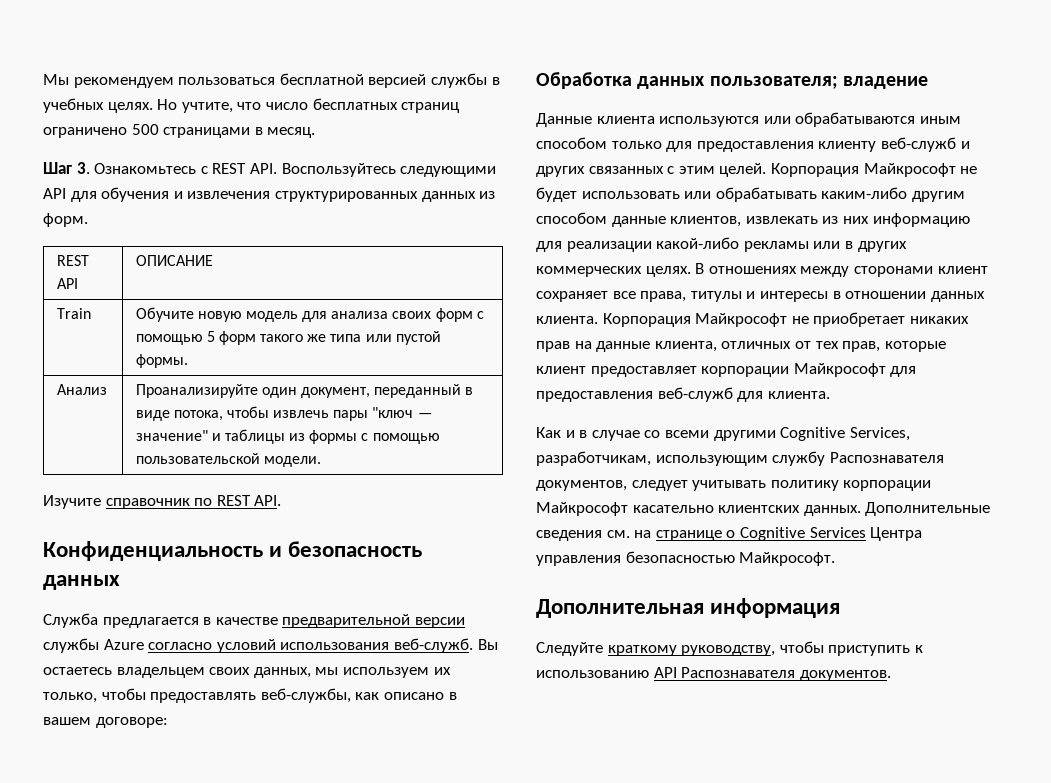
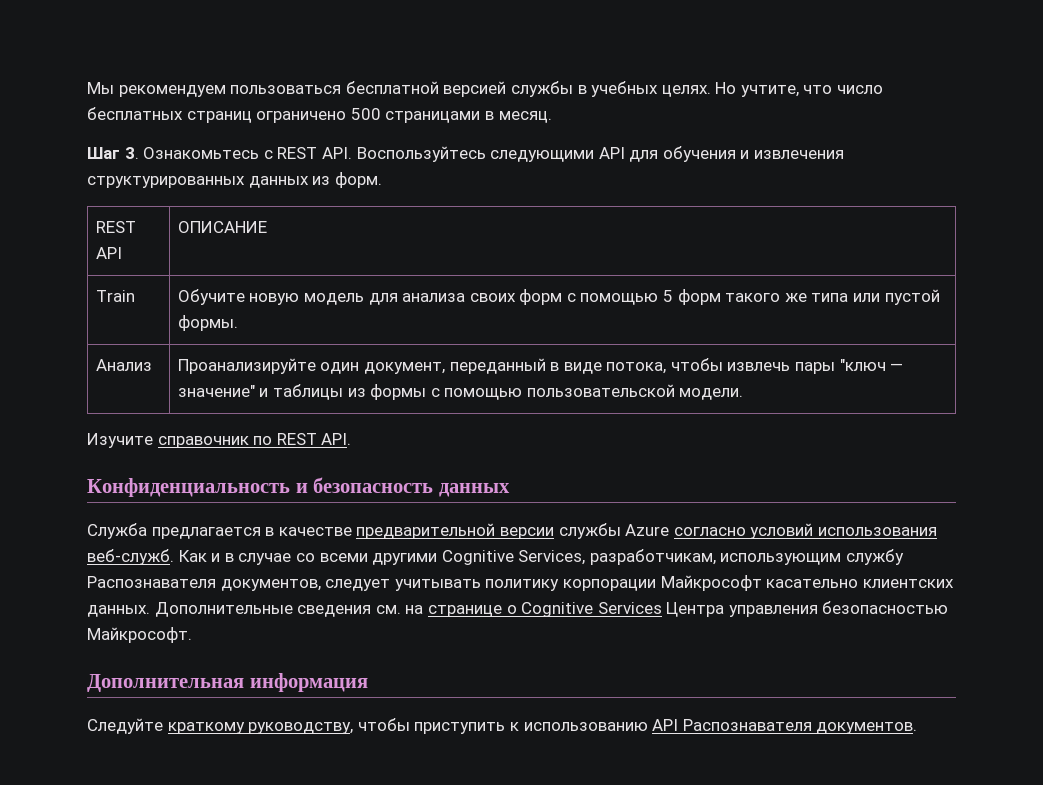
[477,639,498,650] [43,667,451,678] [43,688,457,703] [43,717,168,728] [536,72,928,89] [536,112,961,127] [536,137,970,152] [536,163,978,177] [536,187,965,202] [536,212,970,227] [536,237,907,252] [536,263,988,277] [536,291,985,302] [536,312,969,327] [536,341,946,352] [536,363,917,377] [536,387,830,402] Вы остаетесь владельцем своих данных, мы используем их только, чтобы предоставлять веб-службы, как описано в вашем договоре: // Обработка данных пользователя; владение // Данные клиента используются или обрабатываются иным способом только для предоставления клиенту веб-служб и других связанных с этим целей. Корпорация Майкрософт не будет использовать или обрабатывать каким-либо другим способом данные клиентов, извлекать из них информацию для реализации какой-либо рекламы или в других коммерческих целях. В отношениях между сторонами клиент сохраняет все права, титулы и интересы в отношении данных клиента. Корпорация Майкрософт не приобретает никаких прав на данные клиента, отличных от тех прав, которые клиент предоставляет корпорации Майкрософт для предоставления веб-служб для клиента. // -> (174, 557) none

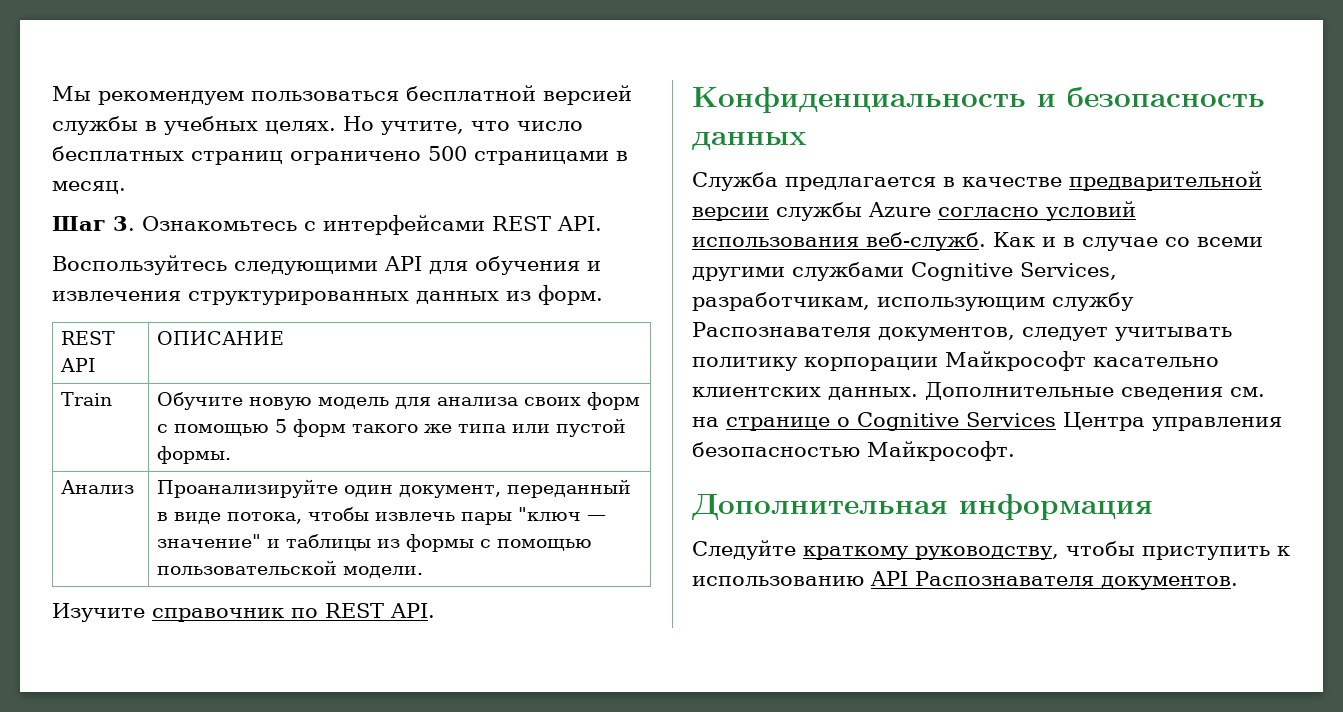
[277,147,352,159] REST API. -> [323,215,602,235] интерфейсами REST API. //
(438, 559) none -> [792,262,904,281] службами

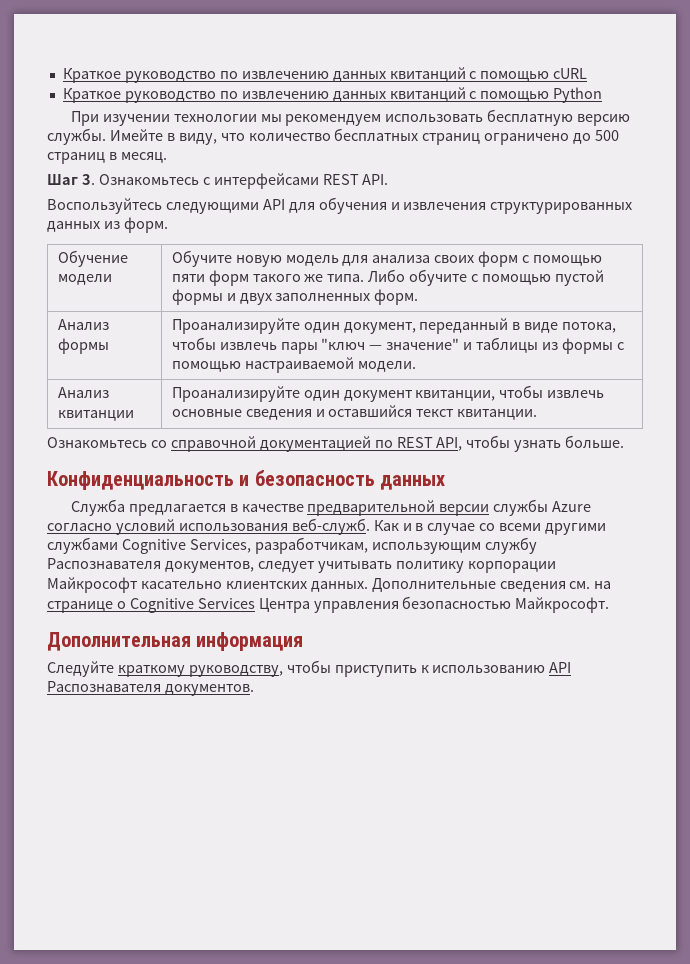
[52,85,632,105] [52,116,583,135] [52,146,609,165] Мы рекомендуем пользоваться бесплатной версией службы в учебных целях. Но учтите, что число бесплатных страниц ограничено 500 страницами -> [62,67,588,83] [62,87,603,103] [70,109,631,126] [47,128,620,145] [47,152,105,164] Краткое руководство по извлечению данных квитанций с помощью cURL // Краткое руководство по извлечению данных квитанций с помощью Python // При изучении технологии мы рекомендуем использовать бесплатную версию службы. Имейте в виду, что количество бесплатных страниц ограничено до 500 страниц
[61,331,116,345] [60,358,97,372] [157,331,285,345] [61,392,113,406] REST API | ОПИСАНИЕ // Train -> [57,250,128,267] [57,274,112,285] Обучение модели
[275,419,288,433] 5 -> [171,274,205,282] пяти
[458,418,627,437] [157,446,232,464] [61,480,135,494] типа или пустой формы. // Анализ -> [327,269,604,286] [171,289,419,305] [57,319,109,330] [57,338,109,354] типа. Либо обучите с помощью пустой формы и двух заполненных форм. // Анализ формы
[157,560,338,575] пользовательской -> [244,357,354,373] настраиваемой
[52,603,435,622] // Изучите справочник по REST API. -> [57,387,109,398] [57,410,134,421] [171,385,605,402] [171,405,538,420] [47,435,625,452] // Анализ квитанции | Проанализируйте один документ квитанции, чтобы извлечь основные сведения и оставшийся текст квитанции. // Ознакомьтесь со справочной документацией по REST API, чтобы узнать больше.

